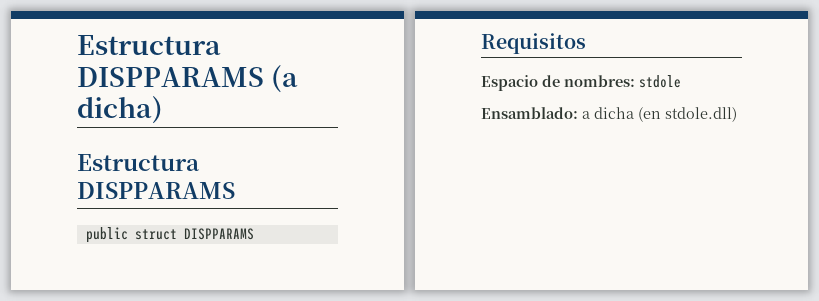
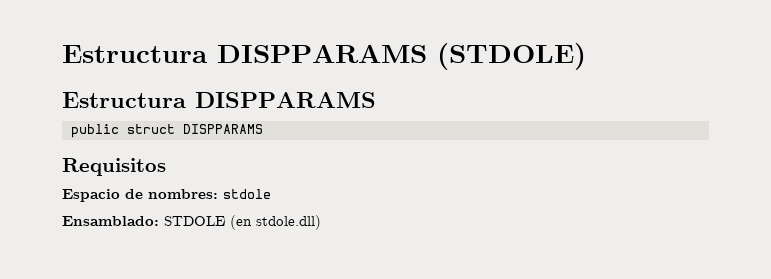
[77,35,221,55] [77,65,299,93] [77,96,163,124] Estructura DISPPARAMS (a dicha) -> [62,43,586,70] Estructura DISPPARAMS (STDOLE)
[582,107,634,119] a dicha -> [164,216,225,226] STDOLE

